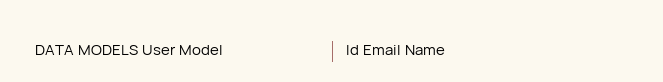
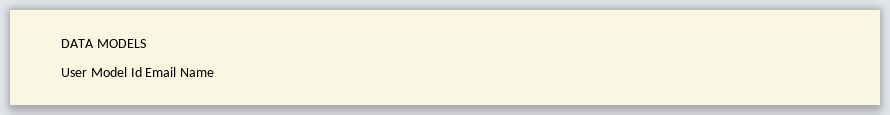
(139, 50) none -> (146, 43) //
(224, 50) // -> (127, 72) none

